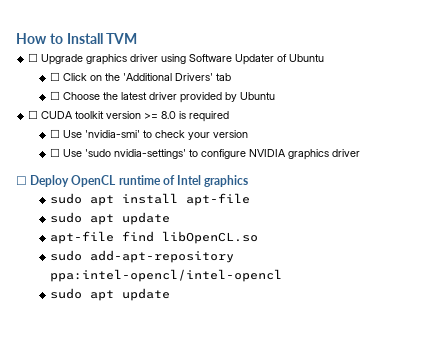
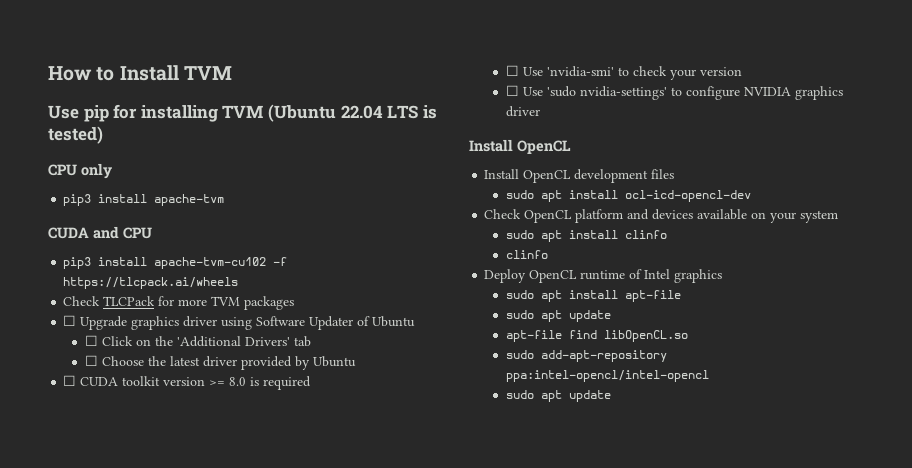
(138, 38) none -> [48,104,437,122] [48,126,103,144] [48,163,112,179] [63,194,225,206] [48,226,152,239] [63,257,288,269] [63,277,239,289] [63,296,295,310] // Use pip for installing TVM (Ubuntu 22.04 LTS is tested) // CPU only // pip3 install apache-tvm // CUDA and CPU // pip3 install apache-tvm-cu102 -f https://tlcpack.ai/wheels // Check TLCPack for more TVM packages
[16,176,27,185] ☐ -> [469,139,571,154] [484,169,675,183] [506,190,752,202] [484,209,839,223] [506,230,668,242] [506,250,549,259] Install OpenCL // Install OpenCL development files // sudo apt install ocl-icd-opencl-dev // Check OpenCL platform and devices available on your system // sudo apt install clinfo // clinfo //

